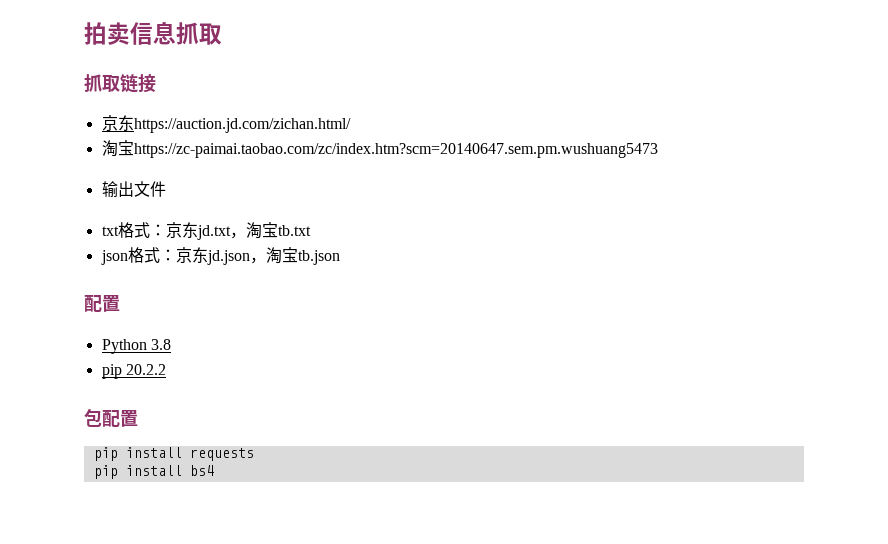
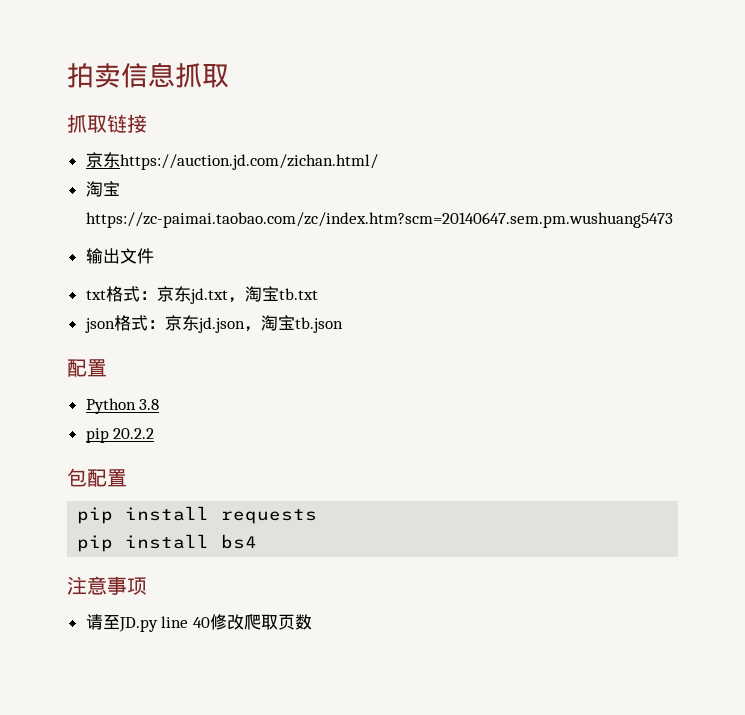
(214, 470) none -> [67,576,147,595] [85,614,312,632] // 注意事项 // 请至JD.py line 40修改爬取页数

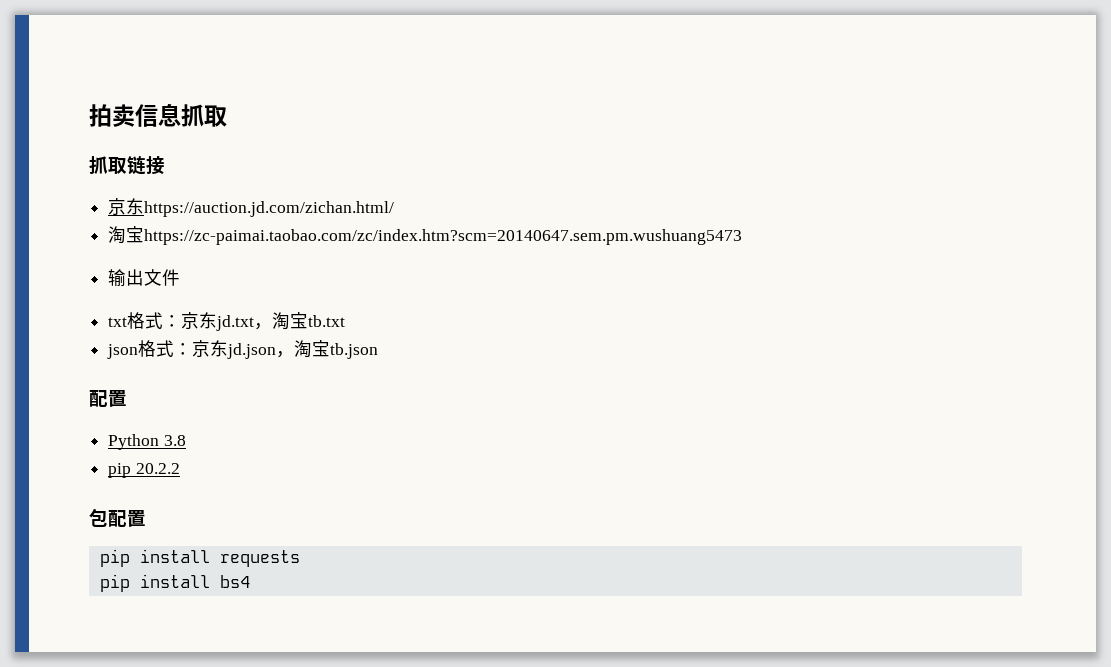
[67,576,147,595] [85,614,312,632] // 注意事项 // 请至JD.py line 40修改爬取页数 -> (250, 581) none

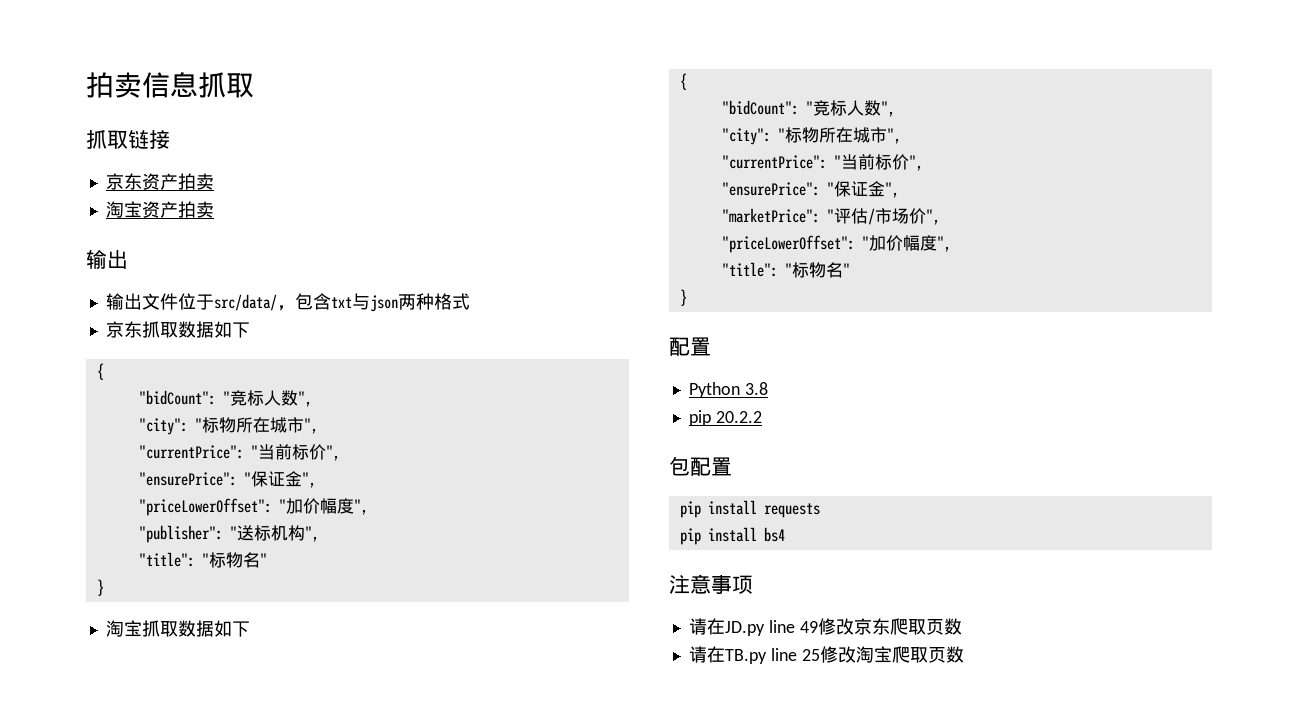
[144,201,395,217] [108,226,743,245] https://auction.jd.com/zichan.html/ // 淘宝https://zc-paimai.taobao.com/zc/index.htm?scm=20140647.sem.pm.wushuang5473 -> [141,173,214,190] [105,201,214,218] [86,249,128,269] 资产拍卖 // 淘宝资产拍卖 // 输出
[108,312,346,331] [107,340,379,359] // txt格式：京东jd.txt，淘宝tb.txt // json格式：京东jd.json，淘宝tb.json -> [177,293,470,312] [105,321,250,338] [96,363,104,380] [138,390,312,407] [138,417,318,435] [138,444,340,461] [138,471,316,488] [138,498,368,516] [138,525,319,543] [138,552,267,568] [96,579,104,596] [105,620,250,637] [679,73,687,90] [721,100,895,117] [721,127,901,145] [721,154,923,171] [721,181,899,198] [721,208,940,225] [721,235,951,253] [721,262,850,278] [679,289,687,306] 位于src/data/，包含txt与json两种格式 // 京东抓取数据如下 // { // "bidCount": "竞标人数", // "city": "标物所在城市", // "currentPrice": "当前标价", // "ensurePrice": "保证金", // "priceLowerOffset": "加价幅度", // "publisher": "送标机构", // "title": "标物名" // } // 淘宝抓取数据如下 // { // "bidCount": "竞标人数", // "city": "标物所在城市", // "currentPrice": "当前标价", // "ensurePrice": "保证金", // "marketPrice": "评估/市场价", // "priceLowerOffset": "加价幅度", // "title": "标物名" // }
(250, 581) none -> [669,574,753,594] [688,618,962,636] [688,646,964,664] // 注意事项 // 请在JD.py line 49修改京东爬取页数 // 请在TB.py line 25修改淘宝爬取页数

